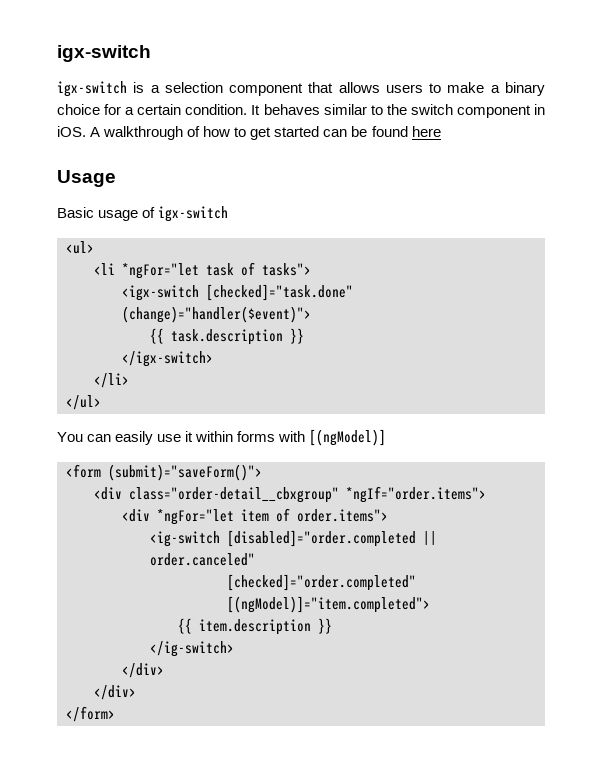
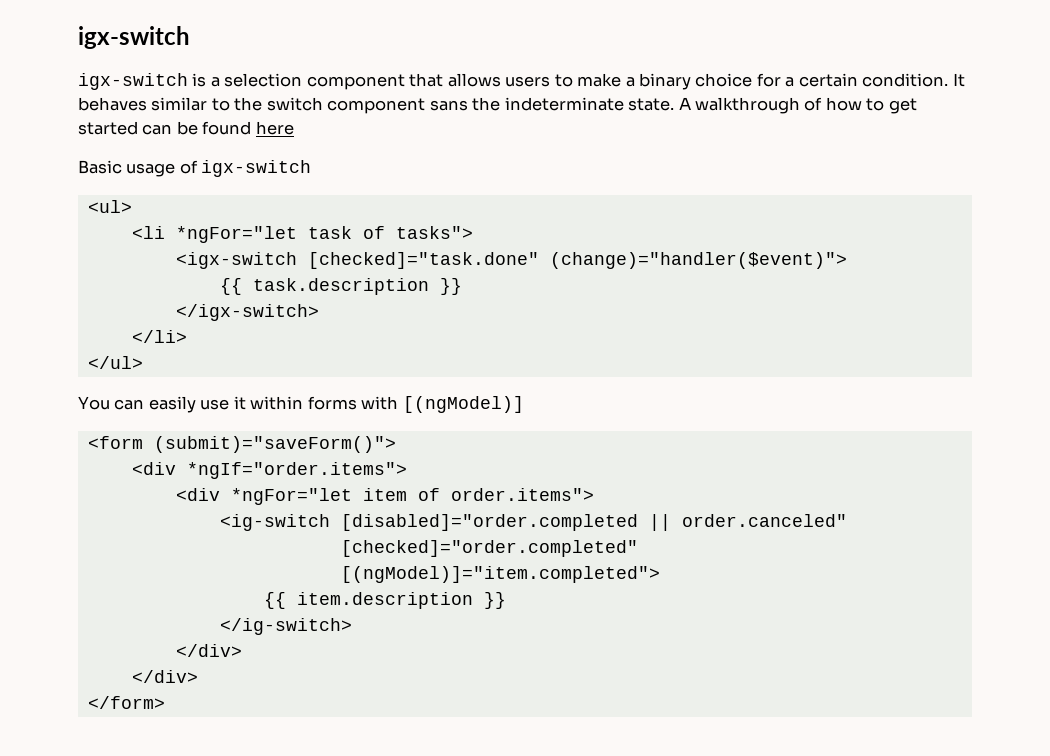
[534,104,545,115] [57,126,86,137] in iOS. -> [429,97,675,111] sans the indeterminate state.
[57,170,116,187] // Usage -> (294, 128) none
[129,487,339,503] class="order-detail__cbxgroup" -> (176, 468) none

